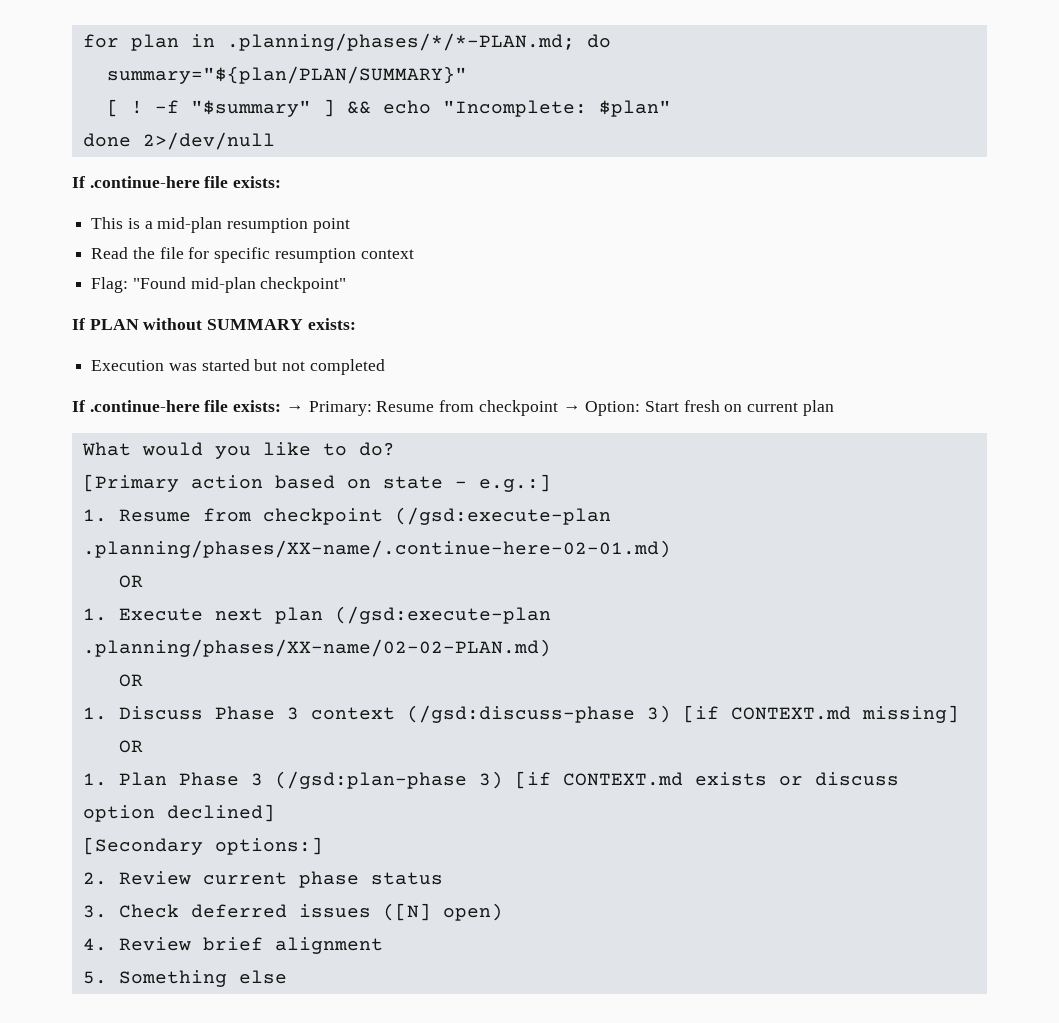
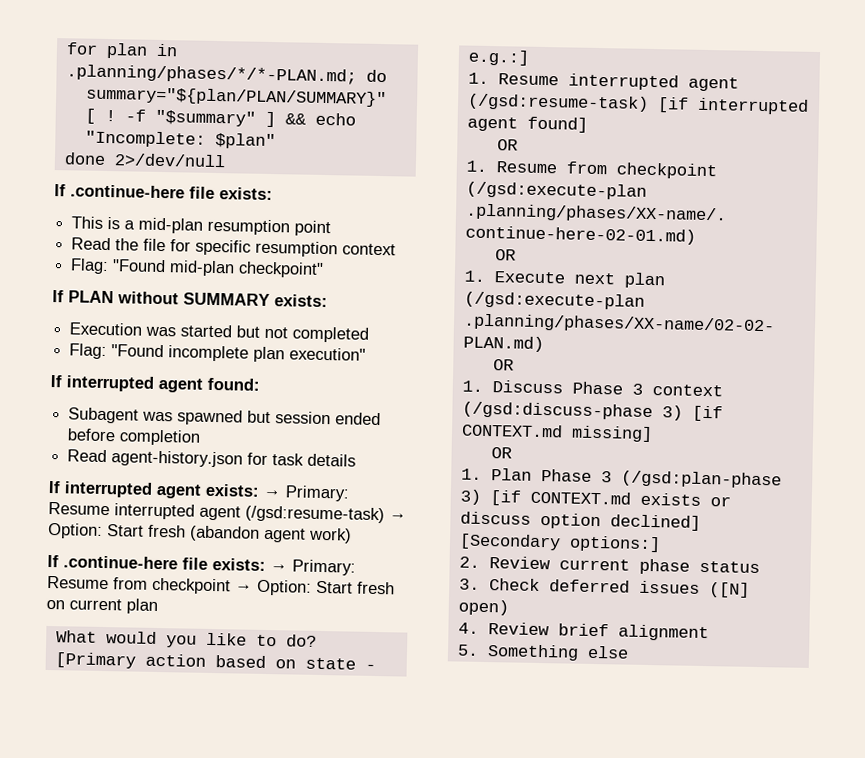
(385, 367) none -> [69,343,367,363] [50,375,260,393] [68,407,382,426] [67,428,202,446] [67,449,357,468] [48,480,350,502] [48,501,407,524] [48,522,352,544] // Flag: "Found incomplete plan execution" // If interrupted agent found: // Subagent was spawned but session ended before completion // Read agent-history.json for task details // If interrupted agent exists: → Primary: Resume interrupted agent (/gsd:resume-task) → Option: Start fresh (abandon agent work)
(551, 483) none -> [467,72,739,92] [466,93,809,115] [466,116,588,133] [496,139,518,151] // 1. Resume interrupted agent (/gsd:resume-task) [if interrupted agent found] // OR

